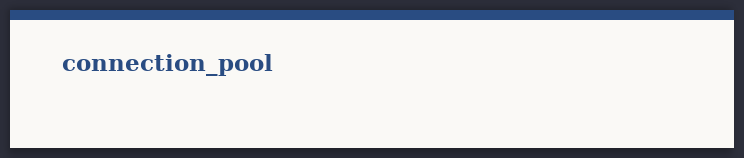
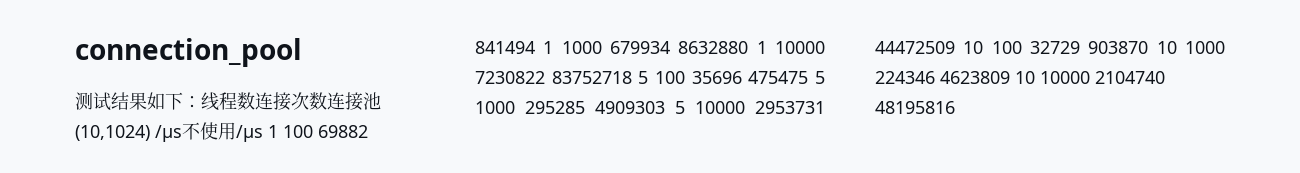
(273, 65) none -> [75,92,381,111] [75,122,368,142] [475,41,825,54] [475,71,825,84] [475,101,825,114] [875,41,1225,54] [875,71,1165,84] [875,101,955,114] // 测试结果如下：线程数连接次数连接池(10,1024) /μs不使用/μs 1 100 69882 841494 1 1000 679934 8632880 1 10000 7230822 83752718 5 100 35696 475475 5 1000 295285 4909303 5 10000 2953731 44472509 10 100 32729 903870 10 1000 224346 4623809 10 10000 2104740 48195816

